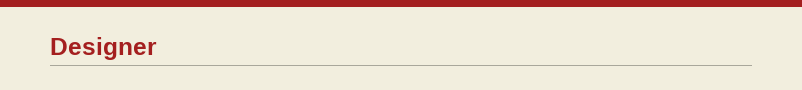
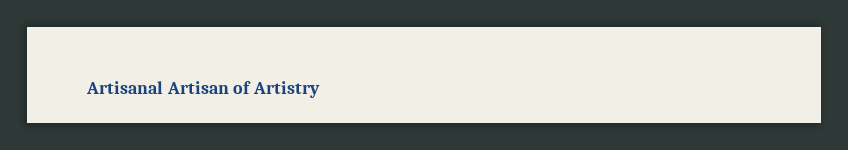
[50,37,157,60] Designer -> [86,81,321,98] Artisanal Artisan of Artistry

